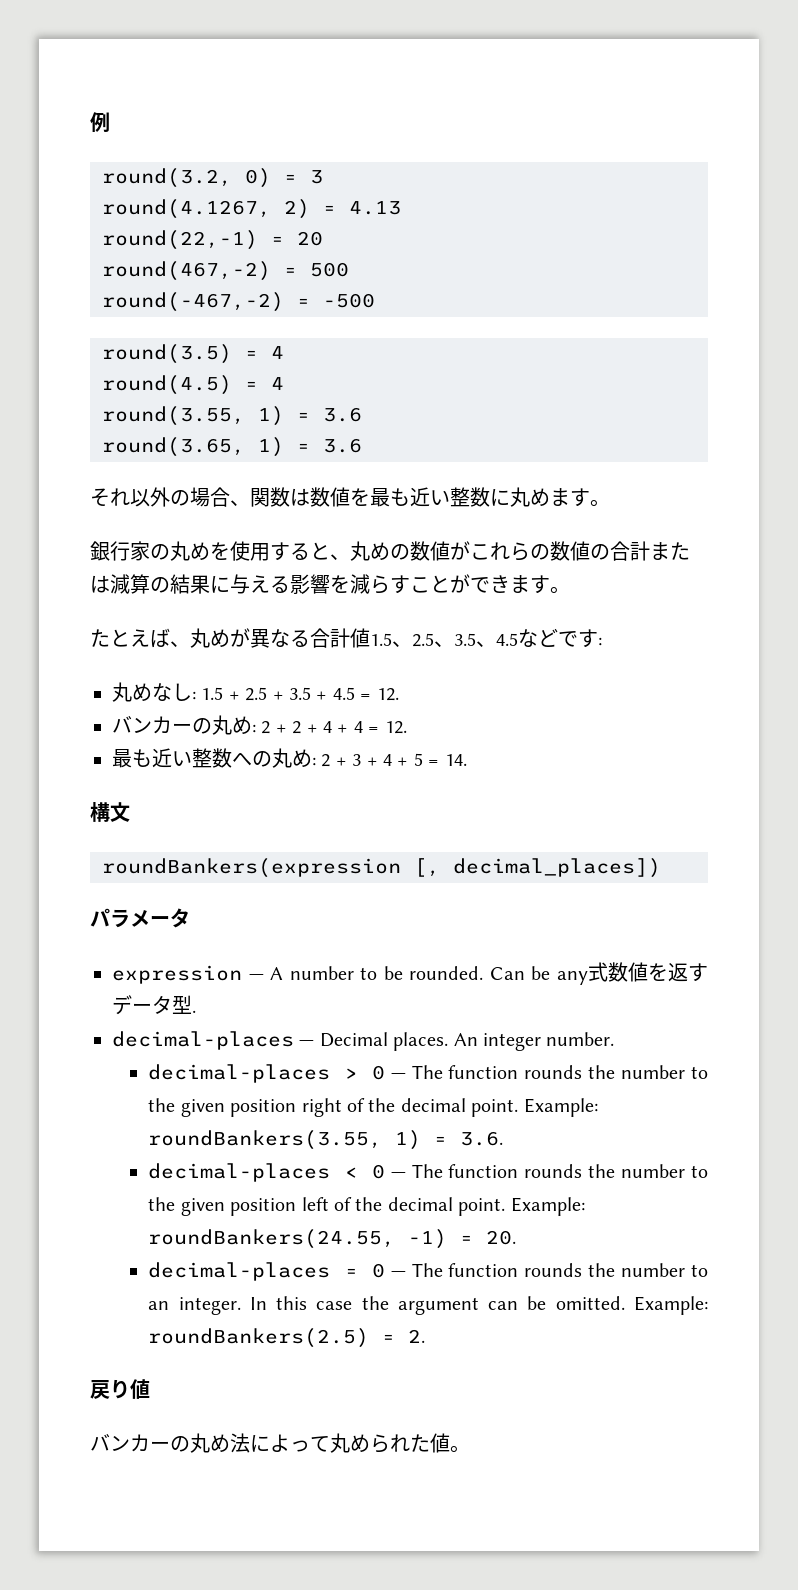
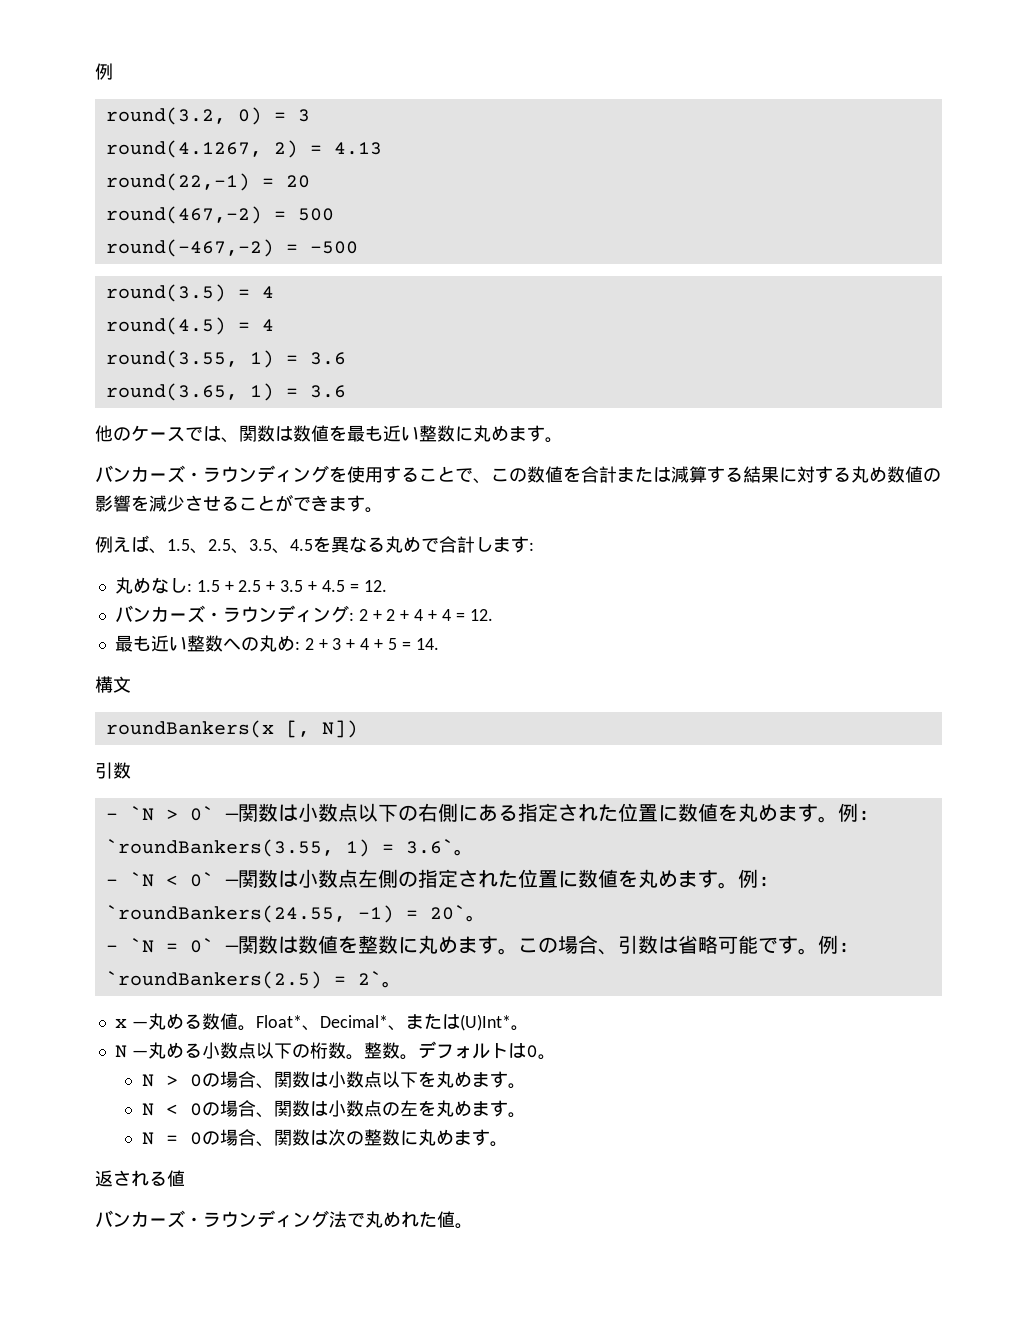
[90,487,230,507] それ以外の場合 -> [95,425,221,442] 他のケースでは
[90,541,690,561] [90,574,570,594] [90,628,370,648] 銀行家の丸めを使用すると、丸めの数値がこれらの数値の合計または減算の結果に与える影響を減らすことができます。 // たとえば、丸めが異なる合計値 -> [95,465,941,484] [95,494,383,513] [95,535,167,554] バンカーズ・ラウンディングを使用することで、この数値を合計または減算する結果に対する丸め数値の影響を減少させることができます。 // 例えば、
[518,628,578,647] などで -> [313,536,511,553] を異なる丸めで合計しま
[192,715,252,735] の丸め -> [186,605,349,623] ズ・ラウンディング
[102,858,661,878] [90,908,190,928] [112,962,708,985] [112,995,196,1015] [112,1031,615,1051] [148,1064,709,1083] [148,1098,598,1117] [148,1130,504,1150] [148,1163,709,1182] [148,1197,585,1216] [148,1229,517,1249] [148,1262,709,1281] [148,1296,709,1315] [148,1328,426,1348] [90,1379,150,1399] [90,1433,390,1453] roundBankers(expression [, decimal_places]) // パラメータ // expression — A number to be rounded. Can be any式数値を返すデータ型. // decimal-places — Decimal places. An integer number. // decimal-places > 0 — The function rounds the number to the given position right of the decimal point. Example: roundBankers(3.55, 1) = 3.6. // decimal-places < 0 — The function rounds the number to the given position left of the decimal point. Example: roundBankers(24.55, -1) = 20. // decimal-places = 0 — The function rounds the number to an integer. In this case the argument can be omitted. Example: roundBankers(2.5) = 2. // 戻り値 // バンカーの丸め法によって丸めら -> [105,720,358,738] [95,762,131,779] [105,803,870,823] [105,839,474,857] [105,869,770,889] [105,905,486,923] [105,935,850,955] [105,971,402,989] [114,1013,529,1031] [114,1041,556,1060] [141,1071,526,1089] [141,1100,526,1118] [141,1129,508,1147] [95,1170,185,1187] [95,1210,401,1228] roundBankers(x [, N]) // 引数 // - `N > 0` —関数は小数点以下の右側にある指定された位置に数値を丸めます。例: `roundBankers(3.55, 1) = 3.6`。 // - `N < 0` —関数は小数点左側の指定された位置に数値を丸めます。例: `roundBankers(24.55, -1) = 20`。 // - `N = 0` —関数は数値を整数に丸めます。この場合、引数は省略可能です。例: `roundBankers(2.5) = 2`。 // x —丸める数値。Float*、Decimal*、または(U)Int*。 // N —丸める小数点以下の桁数。整数。デフォルトは0。 // N > 0の場合、関数は小数点以下を丸めます。 // N < 0の場合、関数は小数点の左を丸めます。 // N = 0の場合、関数は次の整数に丸めます。 // 返される値 // バンカーズ・ラウンディング法で丸め

